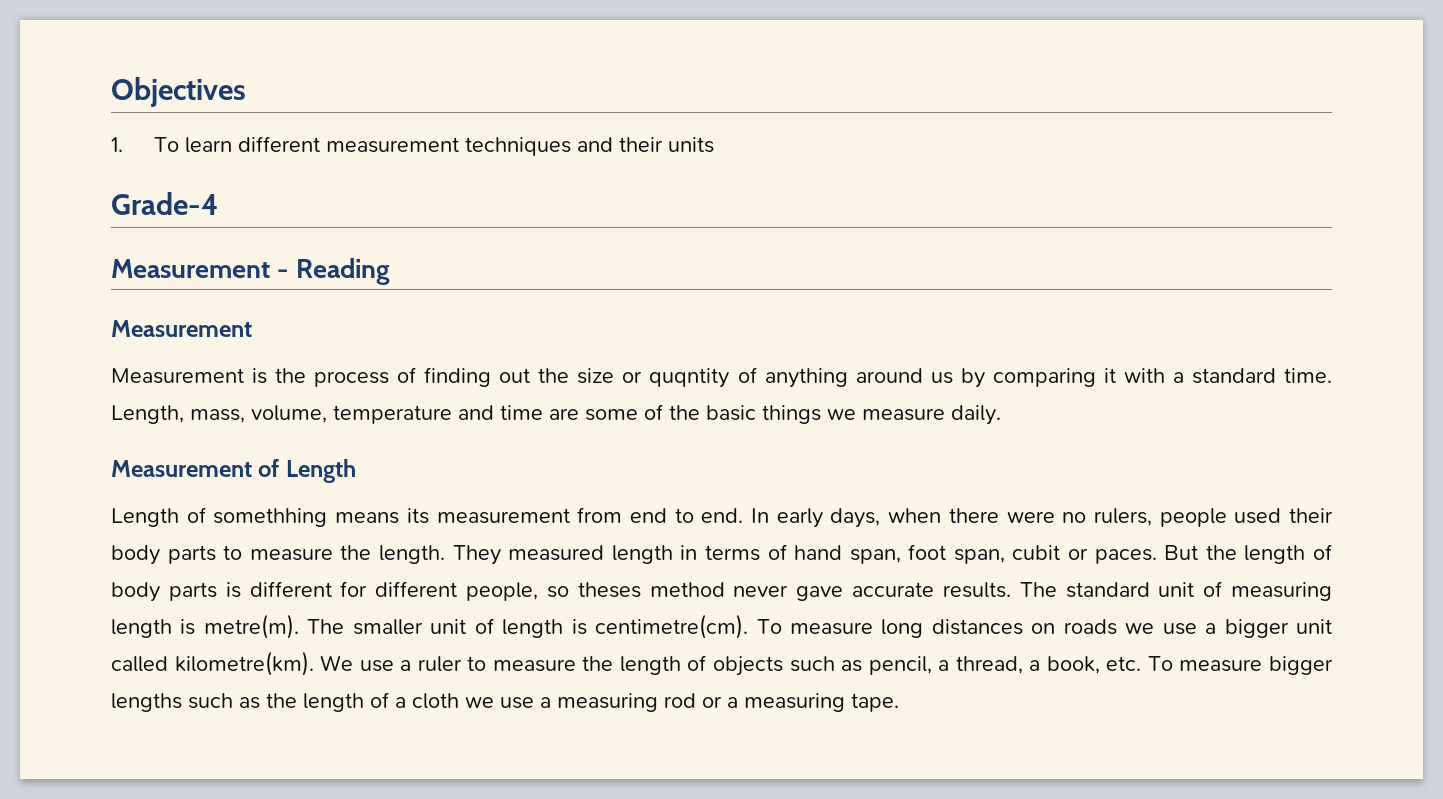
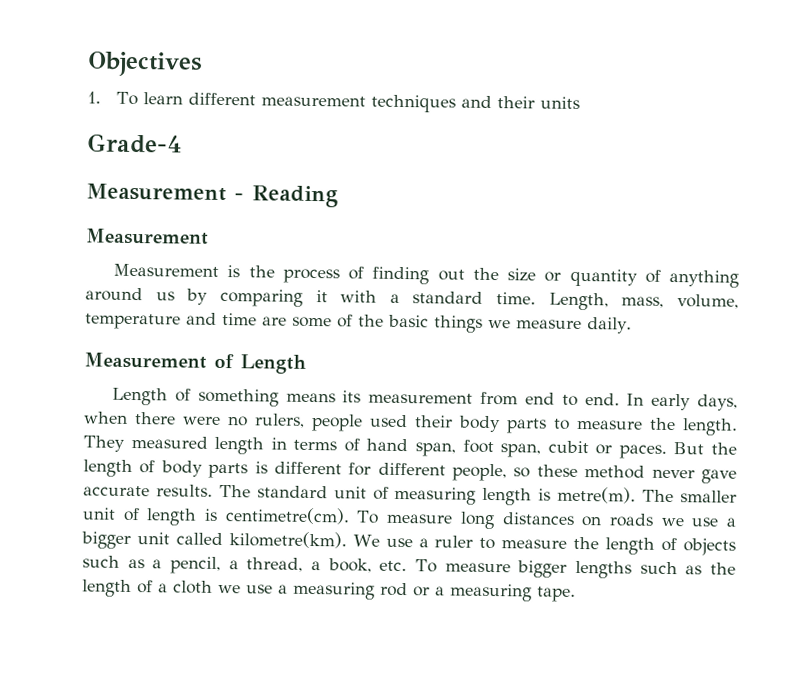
[649,368,730,388] quqntity -> [569,268,638,287] quantity
[213,508,328,527] somethhing -> [197,388,279,407] something
[577,582,641,598] theses -> [536,464,578,477] these
(863, 666) none -> [152,559,163,569] a

